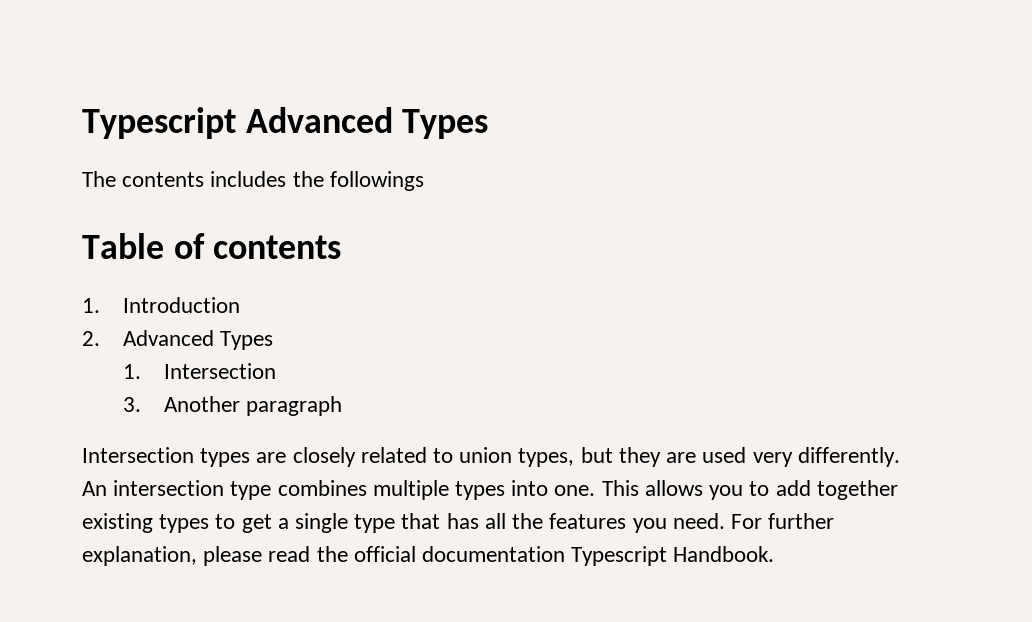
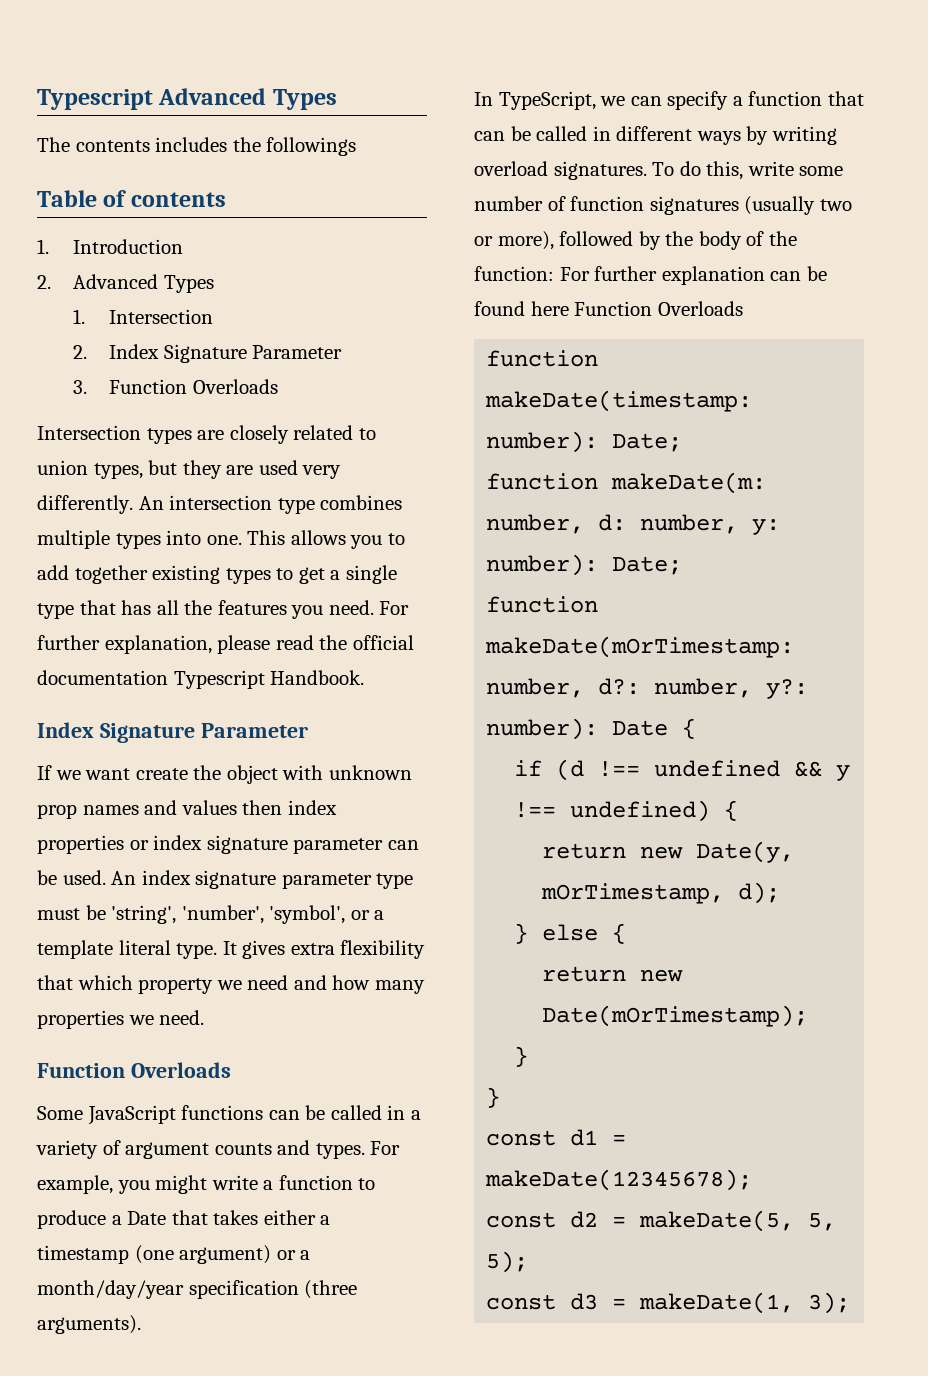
[123,396,343,416] 3. Another paragraph -> [73,344,343,363] [73,379,278,394] 2. Index Signature Parameter // 3. Function Overloads
(775, 554) none -> [37,722,308,743] [37,765,412,784] [37,800,337,819] [37,835,419,854] [37,870,414,889] [37,905,385,924] [37,940,426,959] [37,975,425,994] [37,1010,205,1029] [37,1062,231,1078] [37,1105,421,1125] [36,1140,401,1159] [37,1175,376,1194] [37,1210,331,1229] [37,1245,311,1264] [37,1280,358,1299] [37,1315,141,1334] [474,91,864,110] [474,126,837,145] [474,161,844,180] [474,196,852,215] [474,231,797,250] [474,266,827,285] [474,301,743,316] [486,350,599,367] [485,390,753,412] [486,431,683,453] [486,472,767,494] [486,514,781,535] [486,554,683,576] [486,596,599,613] [485,636,795,658] [486,678,809,699] [486,718,697,740] [514,759,851,781] [514,800,739,822] [542,841,795,863] [541,882,781,904] [514,923,627,944] [542,966,684,982] [542,1005,809,1027] [514,1046,529,1067] [486,1087,501,1108] [486,1129,627,1146] [485,1169,753,1191] [486,1210,837,1232] [486,1251,529,1273] [486,1292,851,1314] // Index Signature Parameter // If we want create the object with unknown prop names and values then index properties or index signature parameter can be used. An index signature parameter type must be 'string', 'number', 'symbol', or a template literal type. It gives extra flexibility that which property we need and how many properties we need. // Function Overloads // Some JavaScript functions can be called in a variety of argument counts and types. For example, you might write a function to produce a Date that takes either a timestamp (one argument) or a month/day/year specification (three arguments). // In TypeScript, we can specify a function that can be called in different ways by writing overload signatures. To do this, write some number of function signatures (usually two or more), followed by the body of the function: For further explanation can be found here Function Overloads // function makeDate(timestamp: number): Date; // function makeDate(m: number, d: number, y: number): Date; // function makeDate(mOrTimestamp: number, d?: number, y?: number): Date { // if (d !== undefined && y !== undefined) { // return new Date(y, mOrTimestamp, d); // } else { // return new Date(mOrTimestamp); // } // } // const d1 = makeDate(12345678); // const d2 = makeDate(5, 5, 5); // const d3 = makeDate(1, 3);

